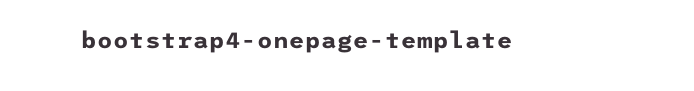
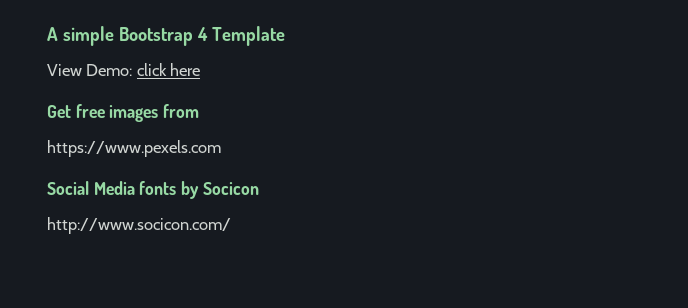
[81,30,513,53] bootstrap4-onepage-template -> [47,26,285,46] [47,63,201,76] [47,104,200,122] [47,140,221,157] [47,181,259,199] [47,217,231,234] A simple Bootstrap 4 Template // View Demo: click here // Get free images from // https://www.pexels.com // Social Media fonts by Socicon // http://www.socicon.com/

